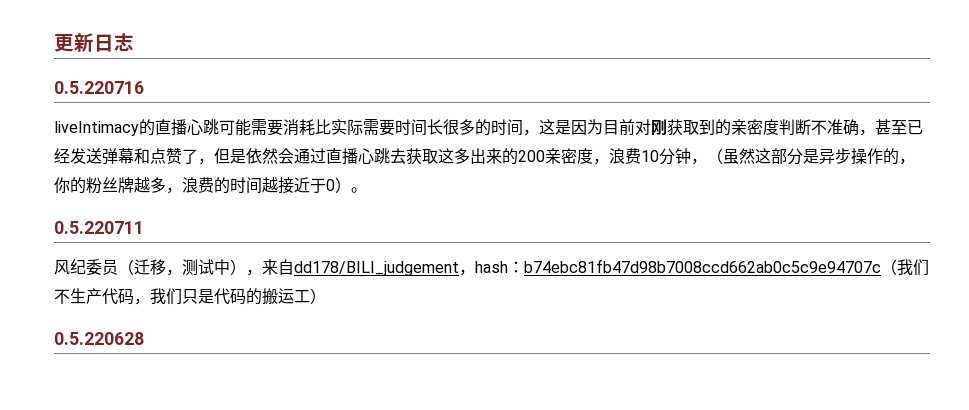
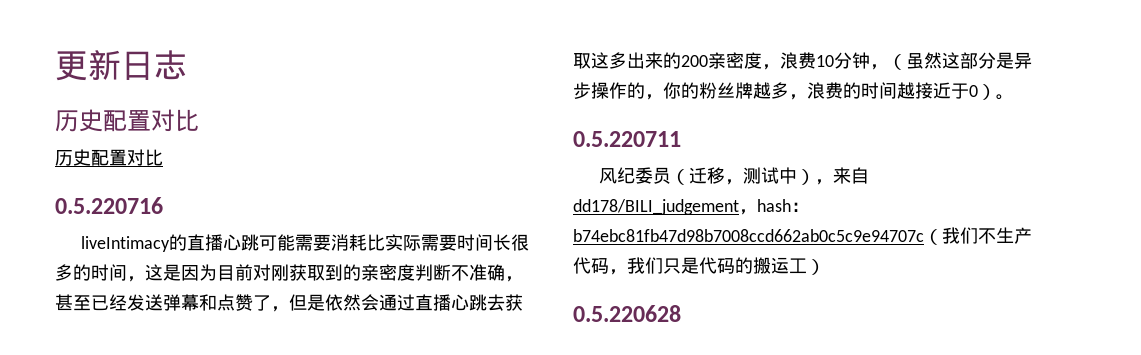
(134, 42) none -> [55,109,199,132] [55,149,163,166] // 历史配置对比 // 历史配置对比

